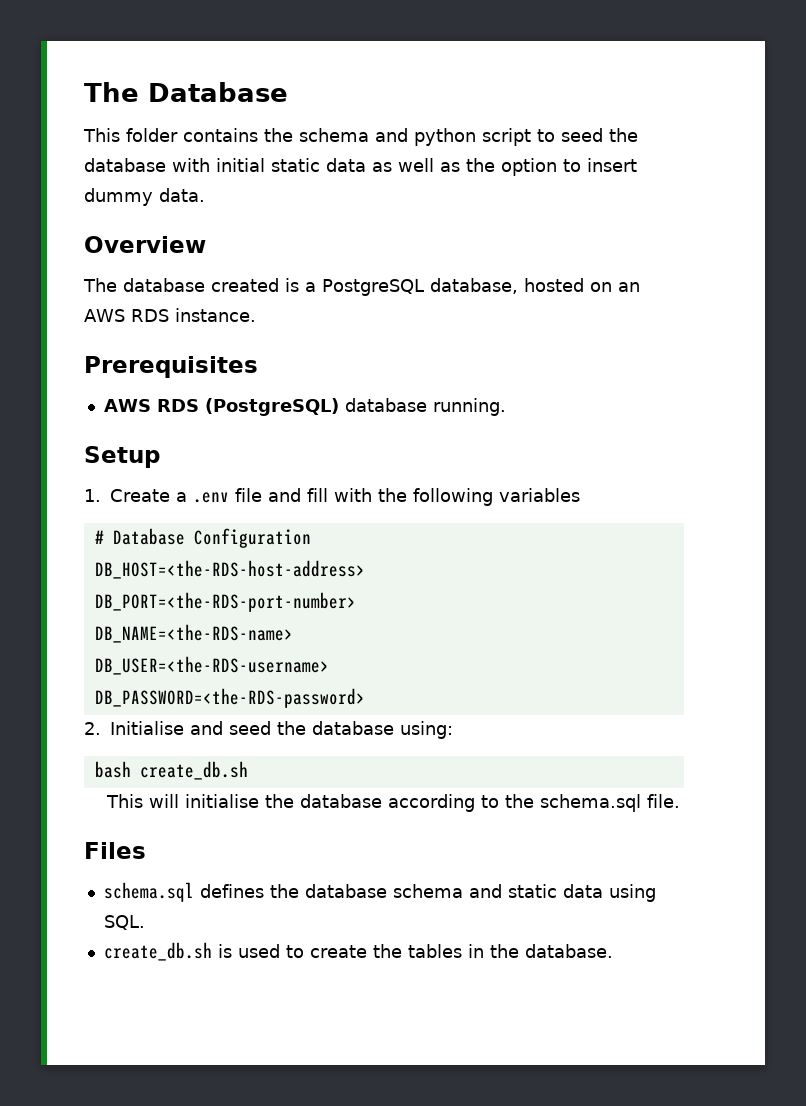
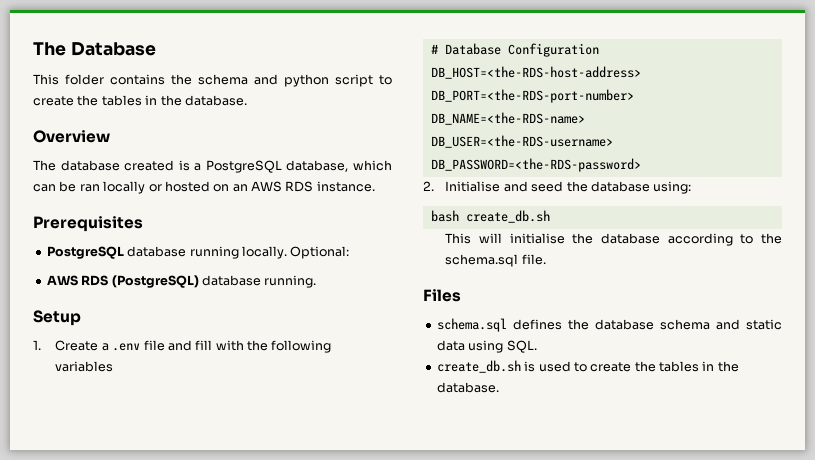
[561,128,638,142] [84,158,637,176] [84,188,205,206] seed the database with initial static data as well as the option to insert dummy data. -> [33,95,247,106] create the tables in the database.
(518, 286) none -> [353,160,392,171] [33,181,162,194] which can be ran locally or
(258, 367) none -> [46,246,350,259] // PostgreSQL database running locally. Optional:

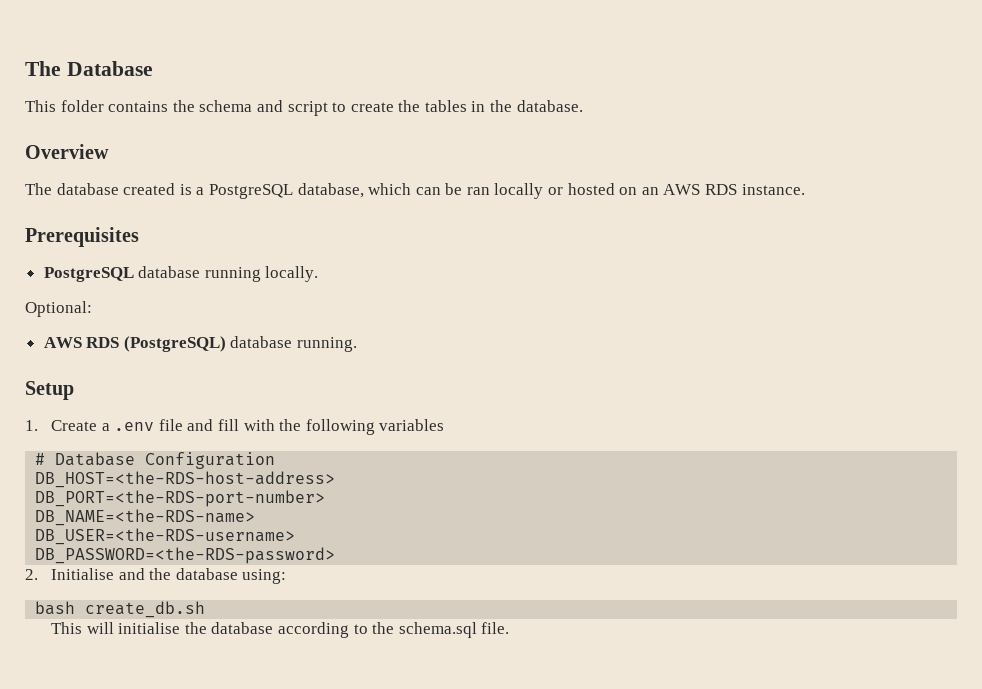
[284,74,329,87] python -> (283, 106) none
(287, 252) none -> (319, 274) //
[531,181,564,192] seed -> (145, 574) none
[423,289,461,302] [436,318,782,332] [436,340,537,353] [436,360,739,373] [436,382,499,393] // Files // schema.sql defines the database schema and static data using SQL. // create_db.sh is used to create the tables in the database. -> (510, 628) none

